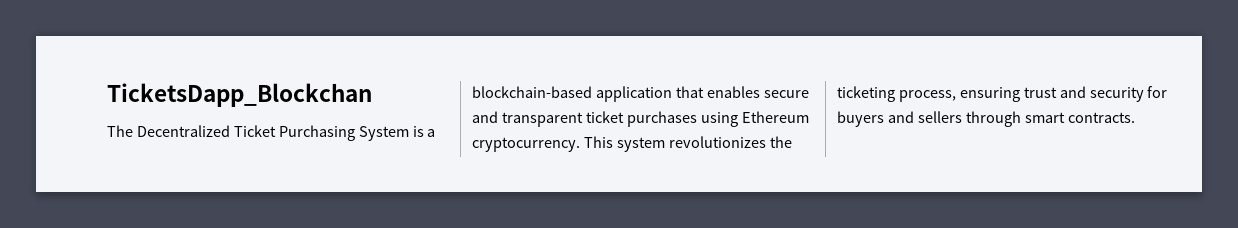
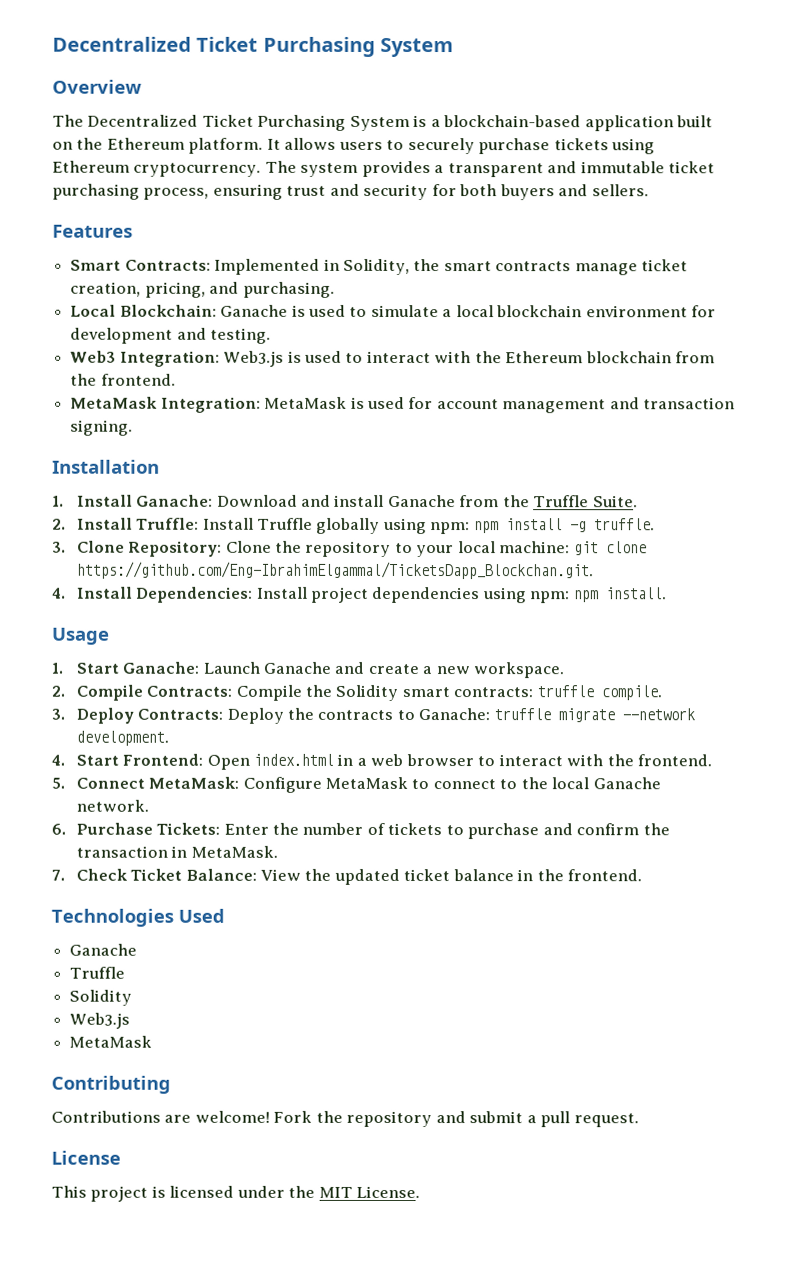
[107,83,372,107] TicketsDapp_Blockchan -> [52,36,455,58] [52,79,142,94] Decentralized Ticket Purchasing System // Overview
[675,86,809,98] [472,111,809,127] [472,136,792,152] [837,86,895,102] that enables secure and transparent ticket purchases using Ethereum cryptocurrency. This system revolutionizes the ticketing -> [676,115,714,128] [52,137,656,155] [52,160,716,178] [52,183,140,200] built on the Ethereum platform. It allows users to securely purchase tickets using Ethereum cryptocurrency. The system provides a transparent and immutable ticket purchasing
(1168, 92) none -> [459,184,498,197] both
[917,111,1135,127] sellers through smart contracts. -> [591,184,649,197] [52,224,133,238] [70,258,689,276] [70,281,335,298] [70,304,717,318] [70,327,272,344] [70,350,716,367] [70,373,176,386] [70,396,736,414] [70,419,134,436] [52,459,160,474] [52,494,638,508] [52,517,655,535] [52,540,647,558] [76,561,594,580] [52,586,667,604] [51,627,110,645] [51,661,565,679] [51,684,662,701] [51,707,695,724] [75,730,169,746] [51,753,713,770] [51,776,661,793] [75,799,149,812] [51,822,670,840] [75,845,278,858] [51,868,643,885] [51,908,225,927] [69,943,138,956] [69,966,126,979] [69,989,133,1006] [69,1012,131,1029] [69,1035,153,1048] [51,1075,171,1094] [51,1110,639,1128] [51,1150,121,1165] [51,1185,421,1202] sellers. // Features // Smart Contracts: Implemented in Solidity, the smart contracts manage ticket creation, pricing, and purchasing. // Local Blockchain: Ganache is used to simulate a local blockchain environment for development and testing. // Web3 Integration: Web3.js is used to interact with the Ethereum blockchain from the frontend. // MetaMask Integration: MetaMask is used for account management and transaction signing. // Installation // 1. Install Ganache: Download and install Ganache from the Truffle Suite. // 2. Install Truffle: Install Truffle globally using npm: npm install -g truffle. // 3. Clone Repository: Clone the repository to your local machine: git clone https://github.com/Eng-IbrahimElgammal/TicketsDapp_Blockchan.git. // 4. Install Dependencies: Install project dependencies using npm: npm install. // Usage // 1. Start Ganache: Launch Ganache and create a new workspace. // 2. Compile Contracts: Compile the Solidity smart contracts: truffle compile. // 3. Deploy Contracts: Deploy the contracts to Ganache: truffle migrate --network development. // 4. Start Frontend: Open index.html in a web browser to interact with the frontend. // 5. Connect MetaMask: Configure MetaMask to connect to the local Ganache network. // 6. Purchase Tickets: Enter the number of tickets to purchase and confirm the transaction in MetaMask. // 7. Check Ticket Balance: View the updated ticket balance in the frontend. // Technologies Used // Ganache // Truffle // Solidity // Web3.js // MetaMask // Contributing // Contributions are welcome! Fork the repository and submit a pull request. // License // This project is licensed under the MIT License.

